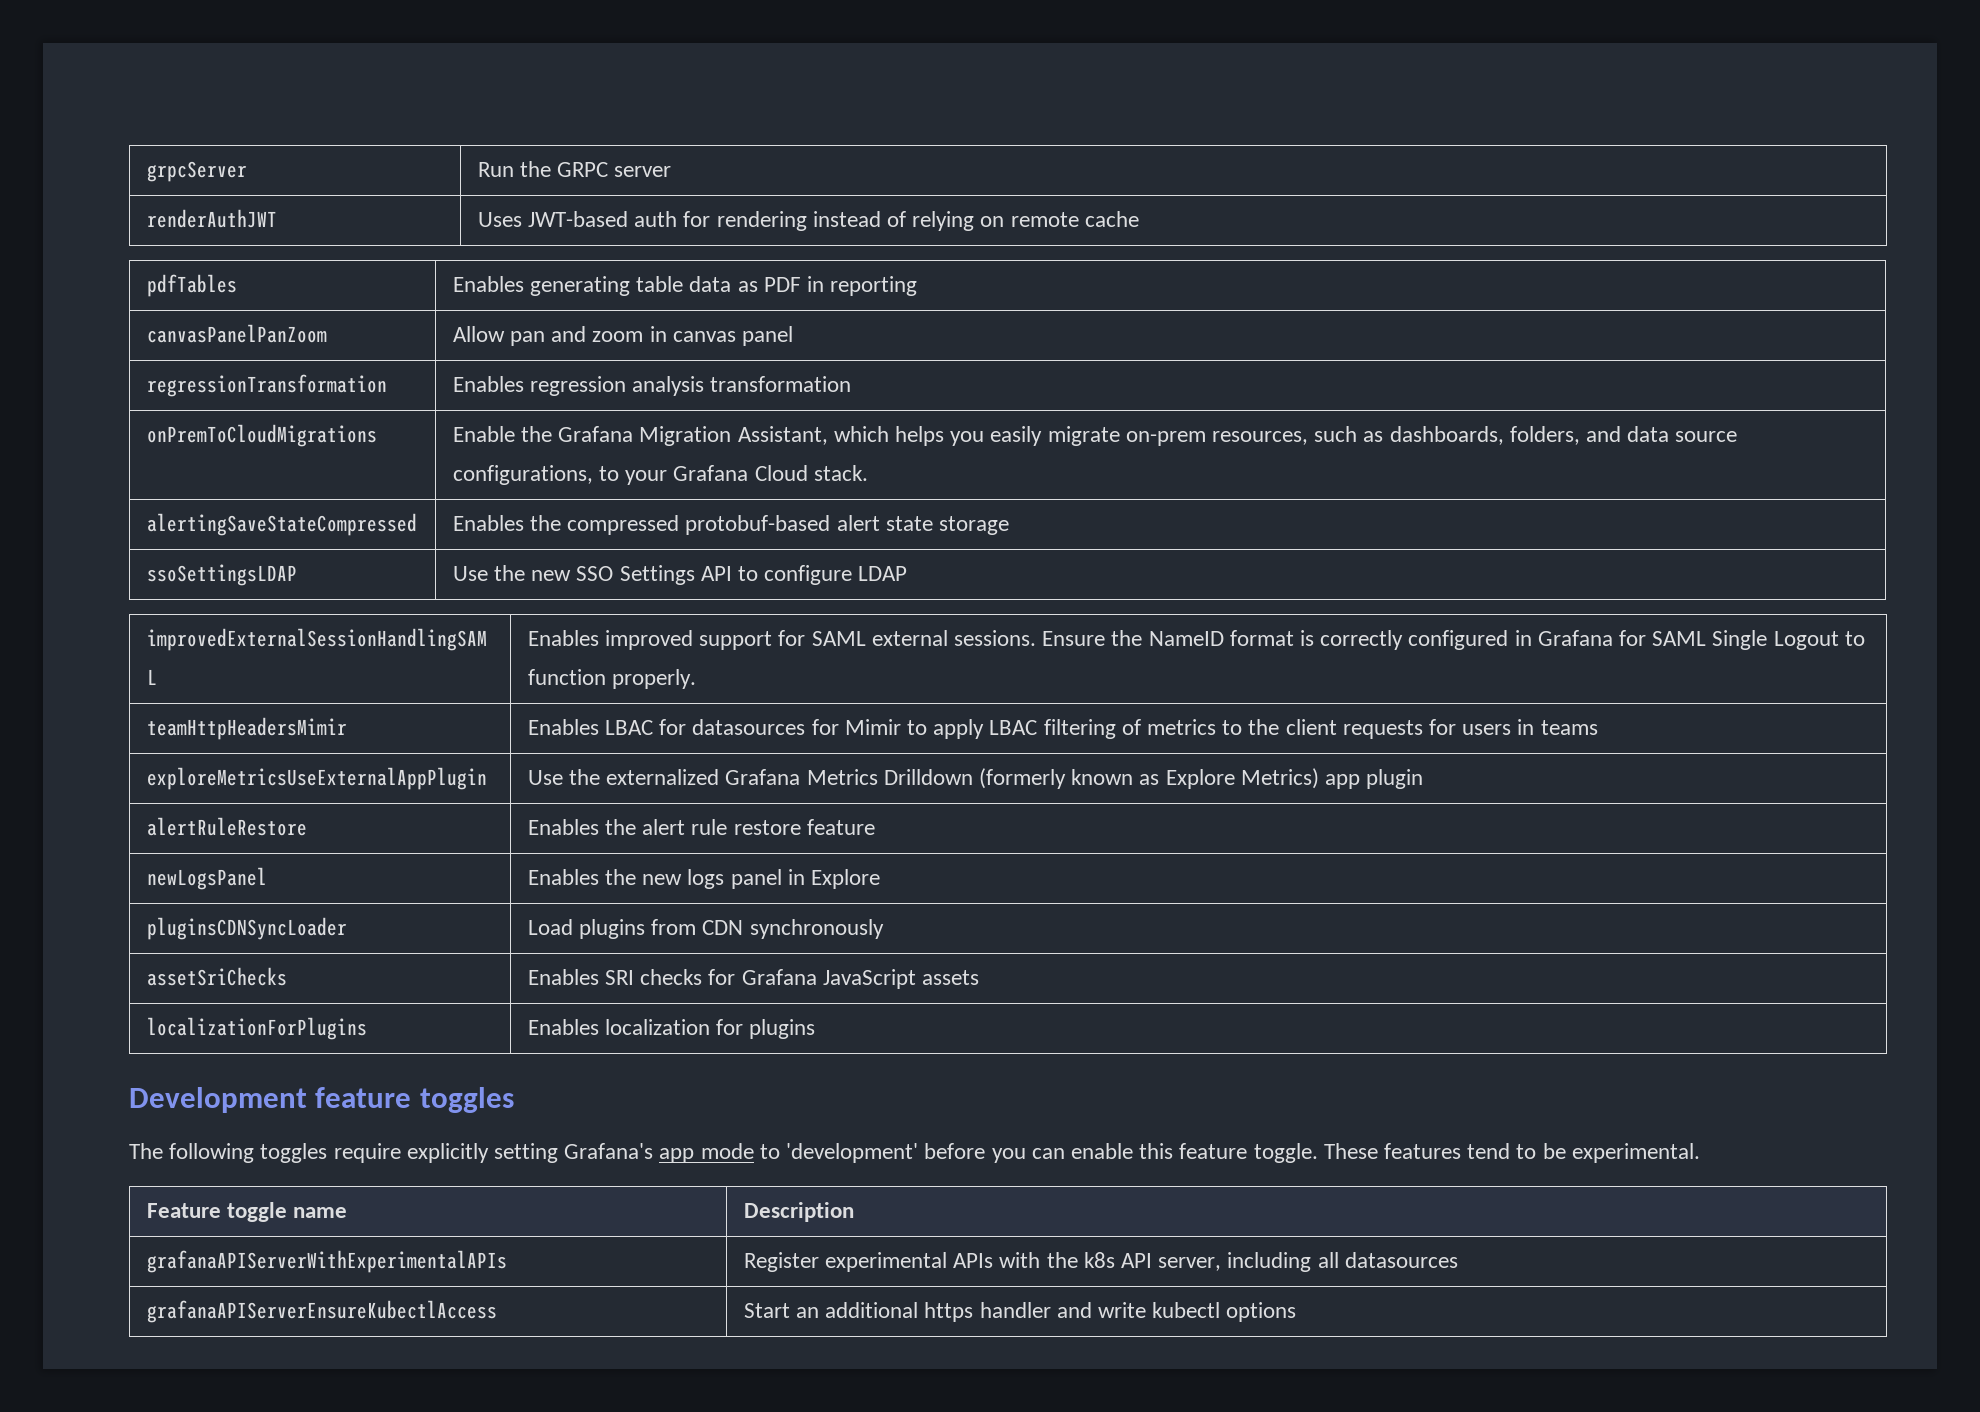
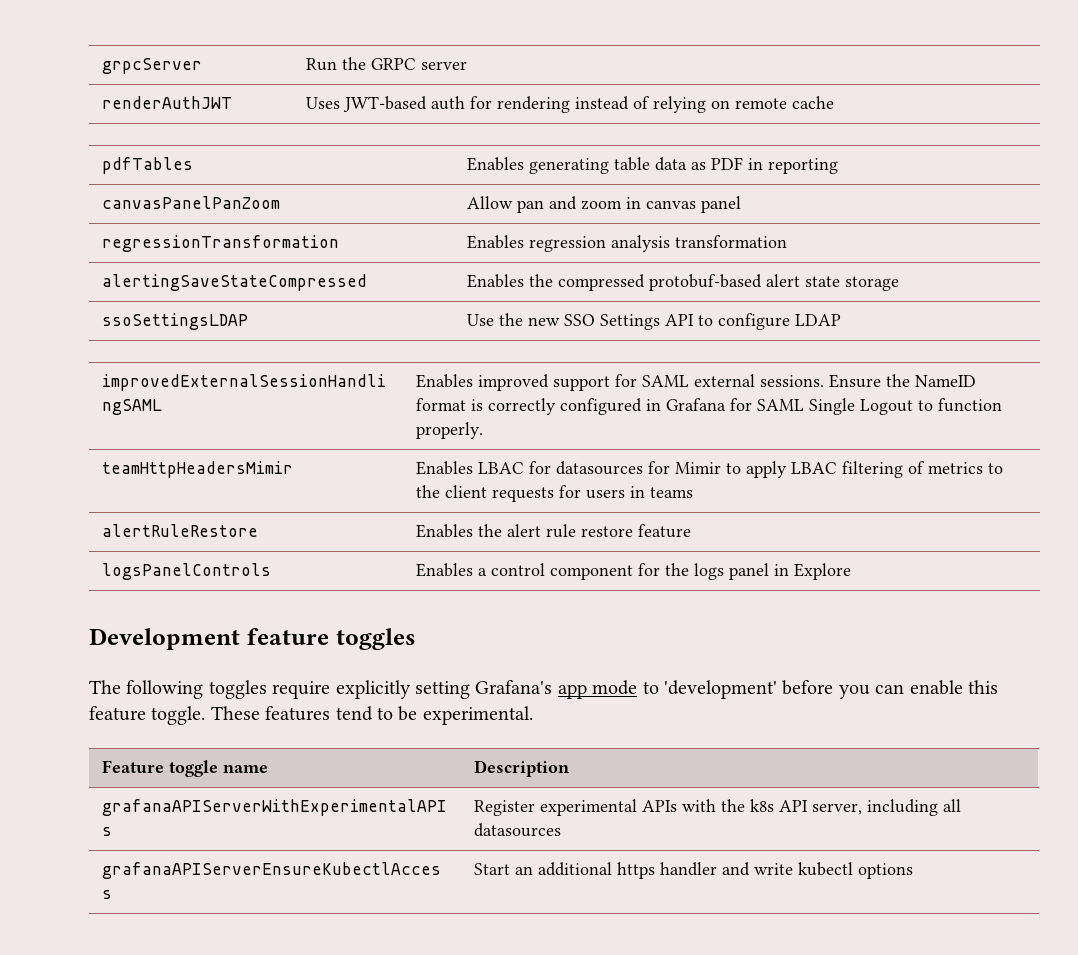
[146,424,377,447] [452,426,1738,446] [452,465,868,485] // onPremToCloudMigrations | Enable the Grafana Migration Assistant, which helps you easily migrate on-prem resources, such as dashboards, folders, and data source configurations, to your Grafana Cloud stack. -> (787, 241) none
[146,767,487,790] [527,768,1424,789] // exploreMetricsUseExternalAppPlugin | Use the externalized Grafana Metrics Drilldown (formerly known as Explore Metrics) app plugin -> (693, 492) none
[146,867,267,890] [527,869,683,885] newLogsPanel | Enables the new -> [101,563,271,580] [415,563,689,580] logsPanelControls | Enables a control component for the
[146,917,347,940] [527,919,884,939] [146,967,287,986] [527,969,979,989] [146,1017,367,1040] [527,1019,816,1039] // pluginsCDNSyncLoader | Load plugins from CDN synchronously // assetSriChecks | Enables SRI checks for Grafana JavaScript assets // localizationForPlugins | Enables localization for plugins -> (851, 571) none

